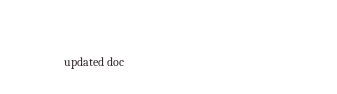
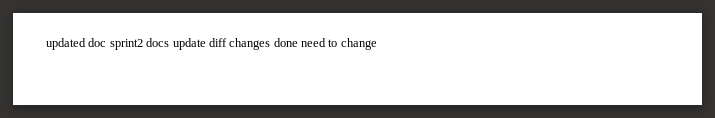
(125, 61) none -> [109,38,377,50] sprint2 docs update diff changes done need to change

